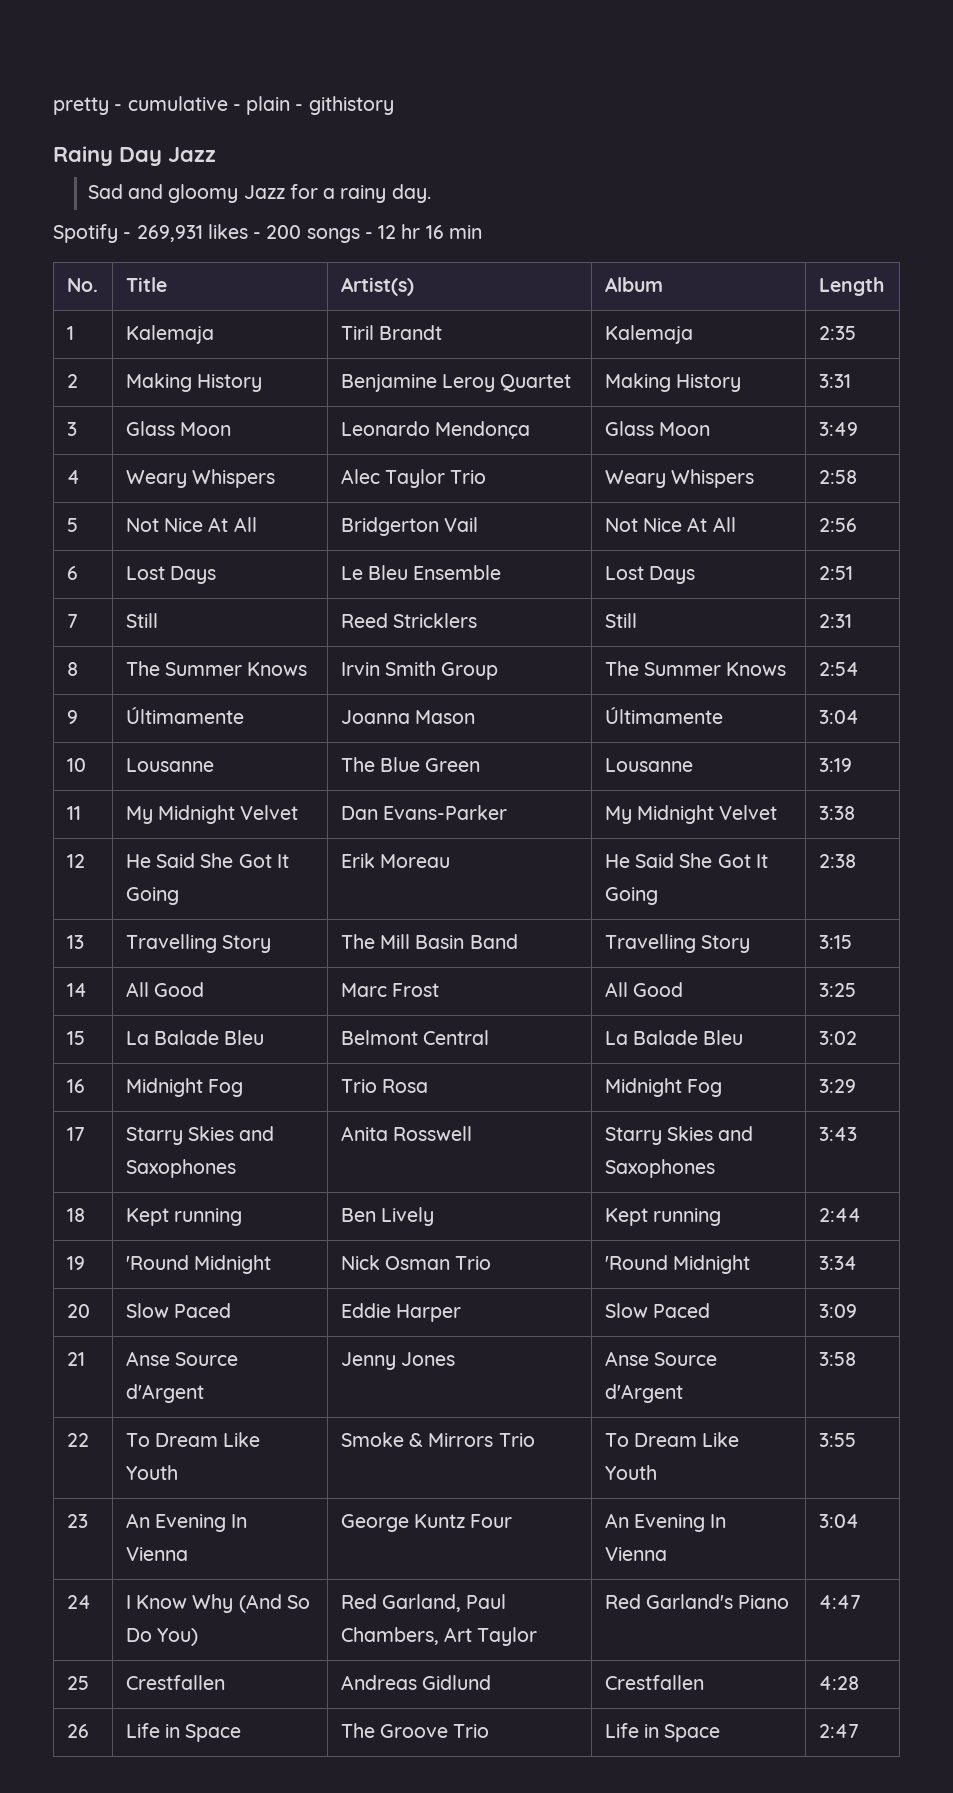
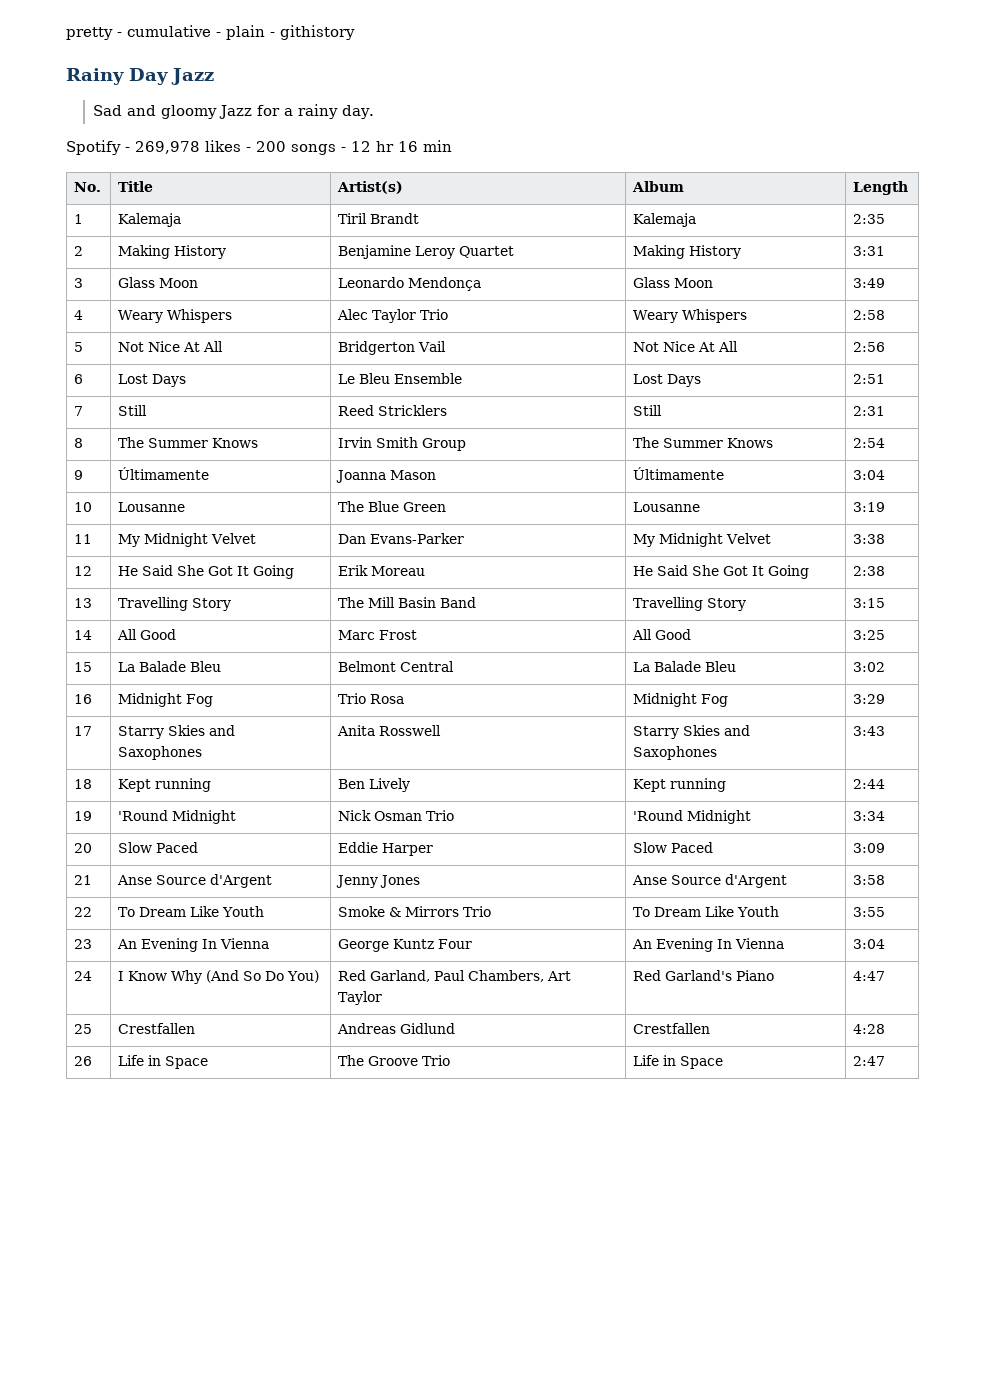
[136,225,203,242] 269,931 -> [135,141,200,154] 269,978

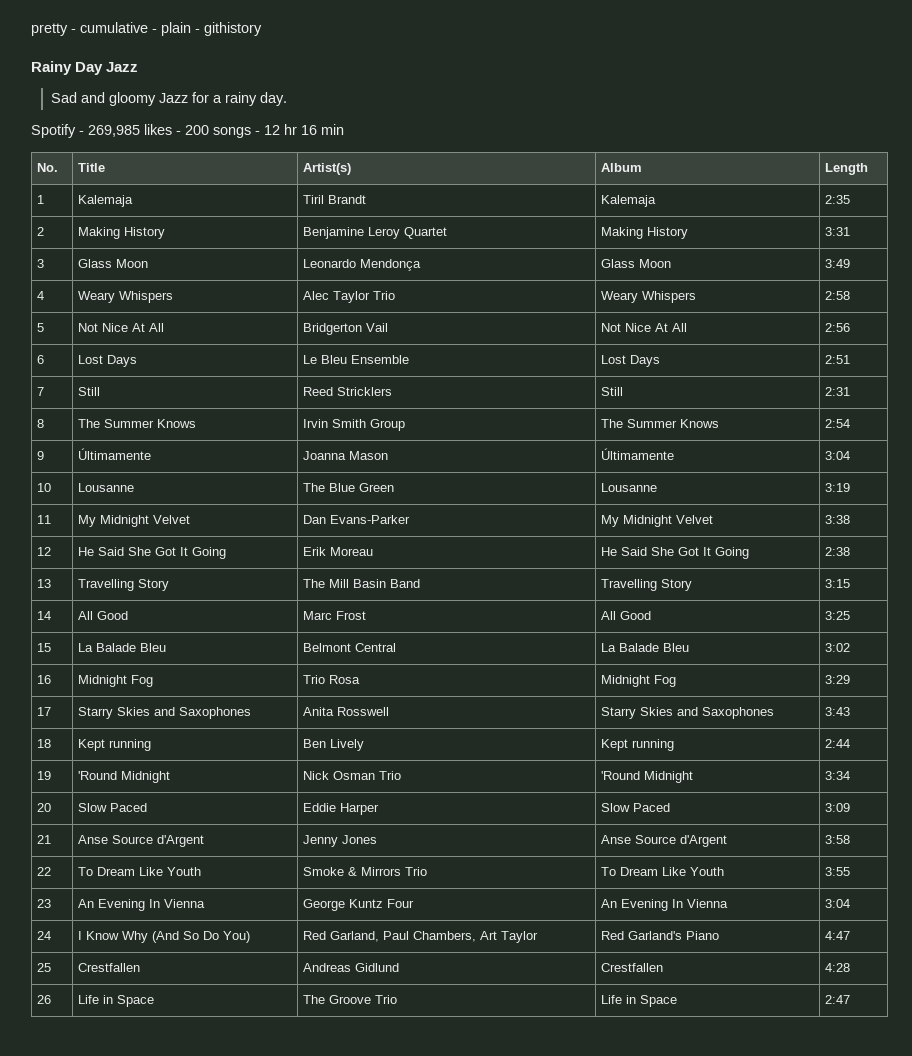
[135,141,200,154] 269,978 -> [88,125,140,137] 269,985

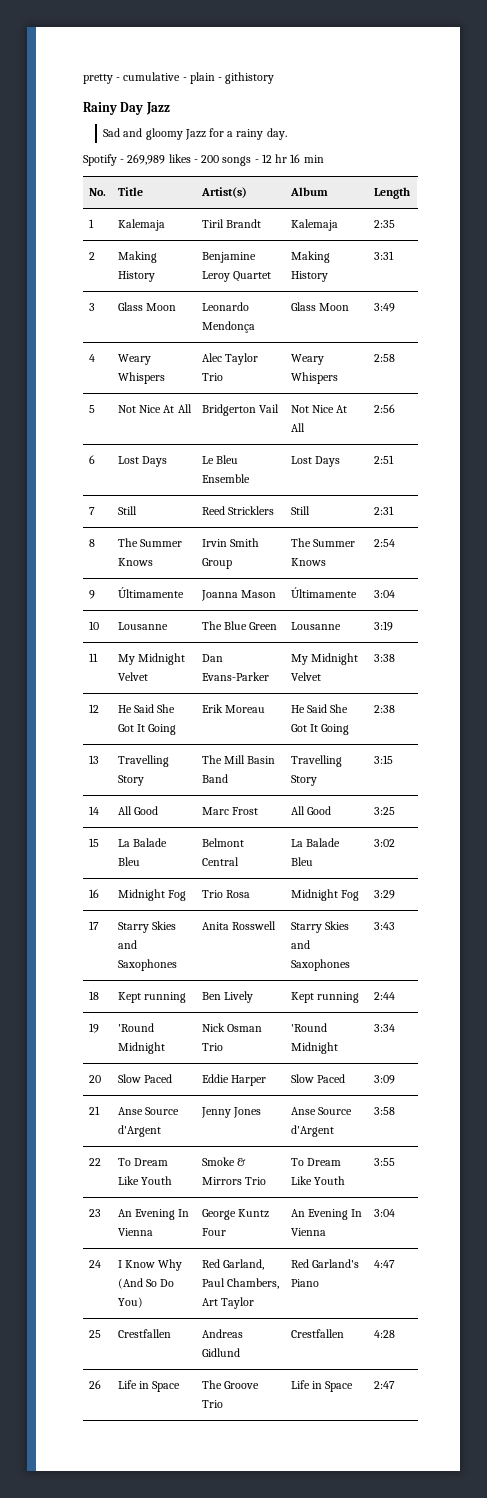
[88,125,140,137] 269,985 -> [127,154,166,165] 269,989

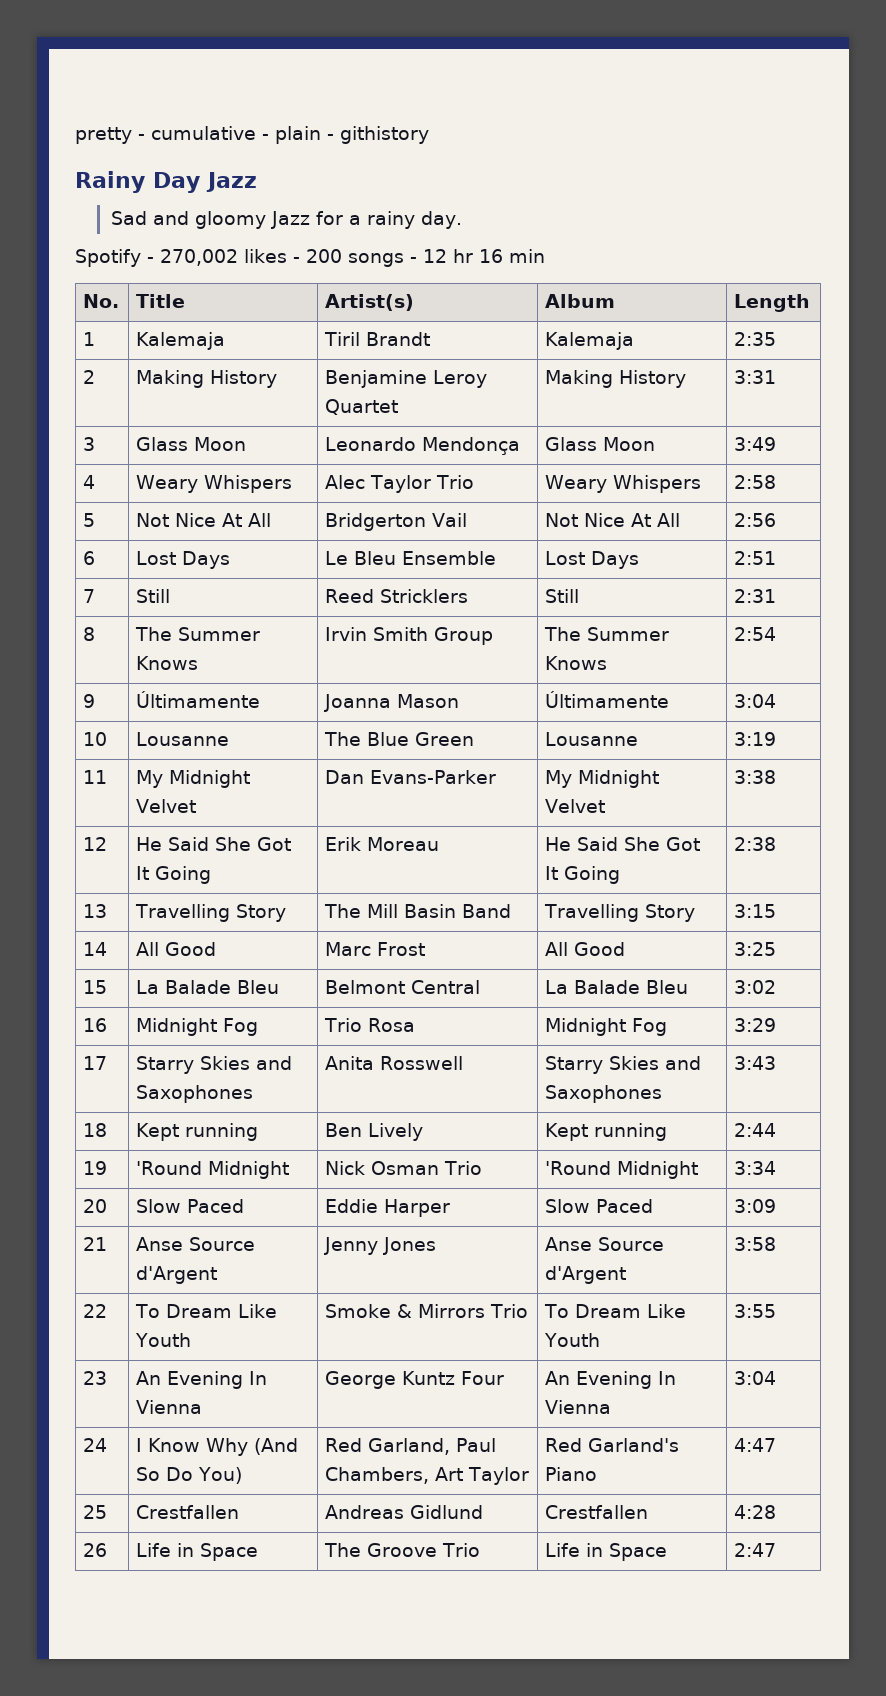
[127,154,166,165] 269,989 -> [160,249,238,266] 270,002

